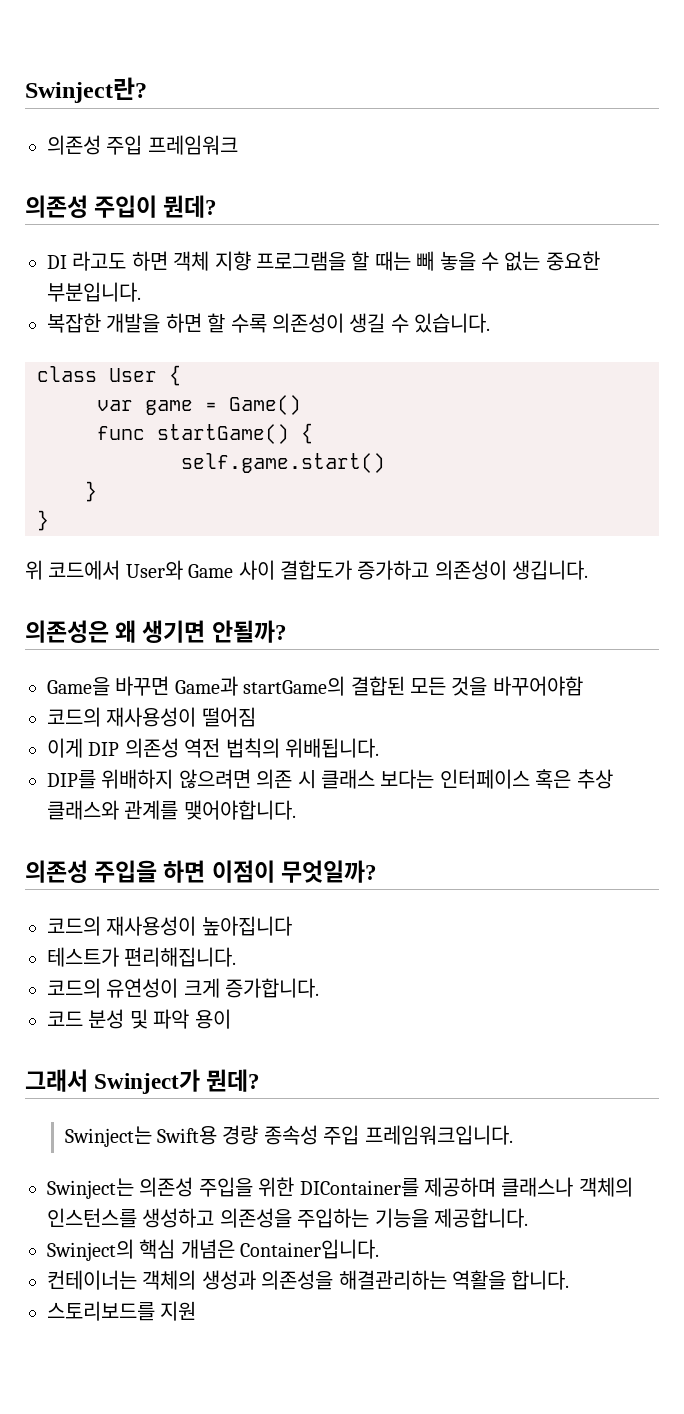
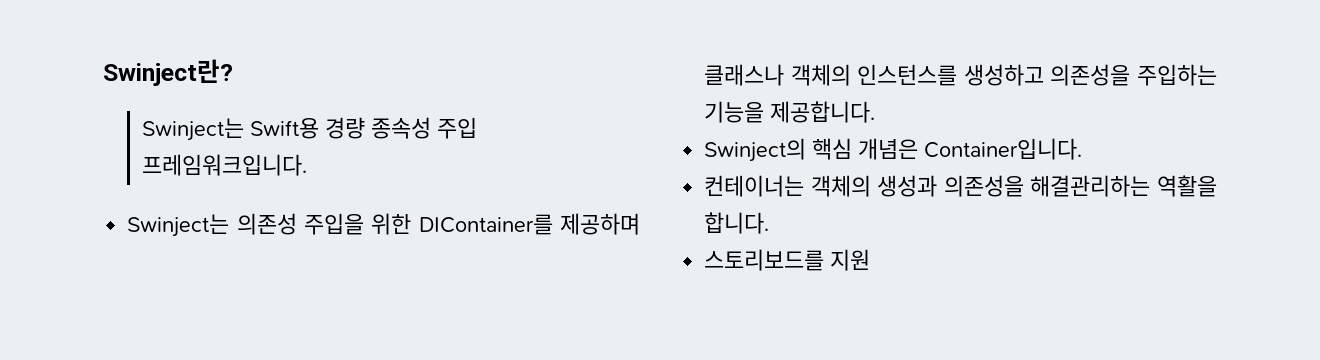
[47,135,238,155] [25,195,218,218] [47,251,600,271] [47,282,141,302] [47,313,491,333] [37,365,181,386] [97,395,301,415] [97,423,313,444] [181,453,385,473] [85,481,97,502] [37,510,49,531] [25,560,589,580] [25,620,287,643] [47,676,583,696] [47,707,256,727] [47,738,379,758] [47,769,613,789] [47,800,296,820] [25,860,377,883] [47,916,292,936] [47,947,237,967] [47,978,320,998] [47,1009,231,1029] [25,1069,261,1094] // 의존성 주입 프레임워크 // 의존성 주입이 뭔데? // DI 라고도 하면 객체 지향 프로그램을 할 때는 빼 놓을 수 없는 중요한 부분입니다. // 복잡한 개발을 하면 할 수록 의존성이 생길 수 있습니다. // class User { // var game = Game() // func startGame() { // self.game.start() // } // } // 위 코드에서 User와 Game 사이 결합도가 증가하고 의존성이 생깁니다. // 의존성은 왜 생기면 안될까? // Game을 바꾸면 Game과 startGame의 결합된 모든 것을 바꾸어야함 // 코드의 재사용성이 떨어짐 // 이게 DIP 의존성 역전 법칙의 위배됩니다. // DIP를 위배하지 않으려면 의존 시 클래스 보다는 인터페이스 혹은 추상 클래스와 관계를 맺어야합니다. // 의존성 주입을 하면 이점이 무엇일까? // 코드의 재사용성이 높아집니다 // 테스트가 편리해집니다. // 코드의 유연성이 크게 증가합니다. // 코드 분성 및 파악 용이 // 그래서 Swinject가 뭔데? -> (233, 72) none

